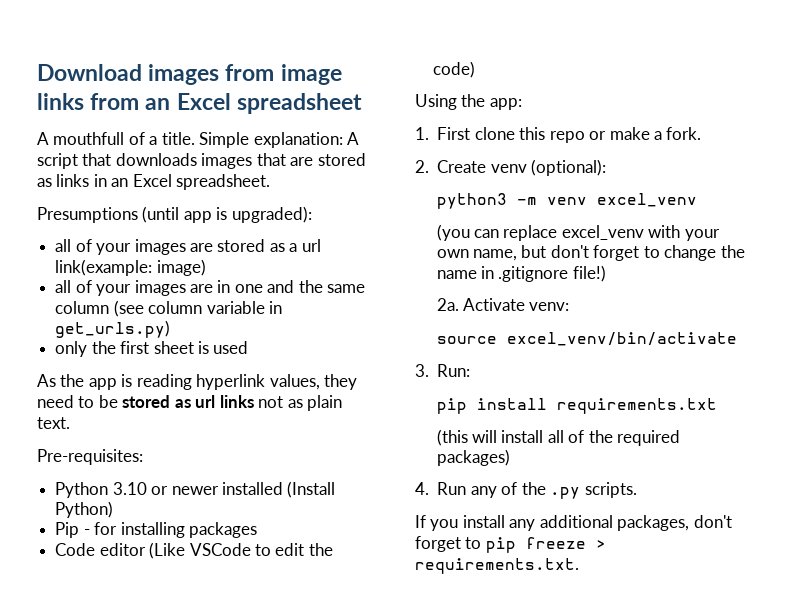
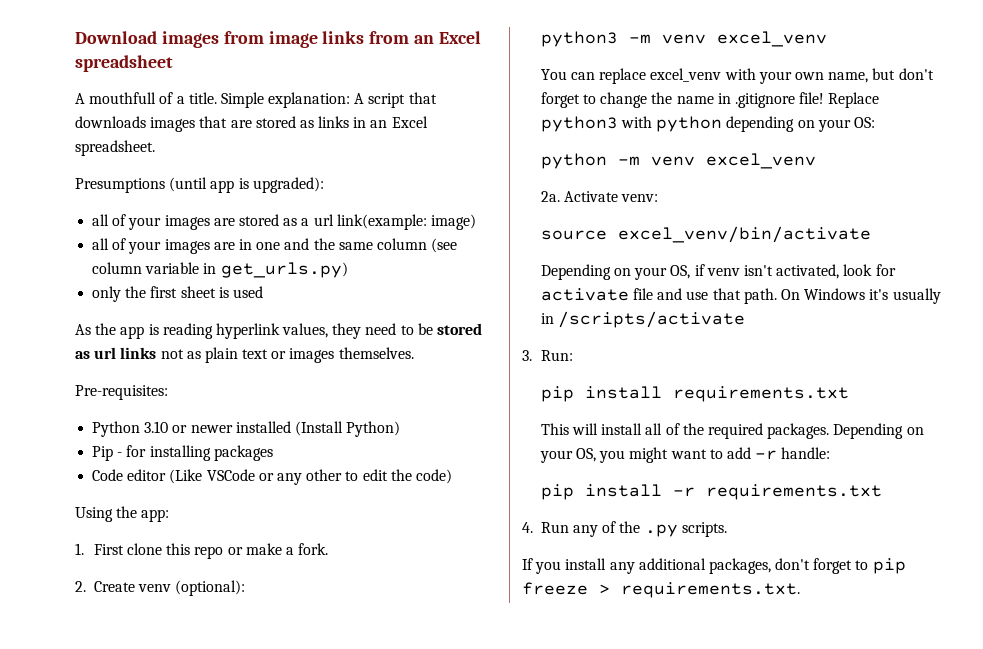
[37,417,70,429] text. -> [242,347,414,363] text or images themselves.
(251, 549) none -> [258,469,343,485] or any other
[436,224,470,241] (you -> [540,69,567,80] You
[572,265,606,282] file!) -> [799,92,880,108] [540,116,876,132] [540,153,816,169] file! Replace python3 with python depending on your OS: // python -m venv excel_venv
(737, 339) none -> [540,264,896,280] [540,288,941,304] [540,311,746,328] // Depending on your OS, if venv isn't activated, look for activate file and use that path. On Windows it's usually in /scripts/activate
[436,429,468,446] (this -> [540,423,569,435] This
[436,449,510,466] packages) -> [767,423,924,439] [539,447,831,463] [540,484,882,500] packages. Depending on your OS, you might want to add -r handle: // pip install -r requirements.txt

